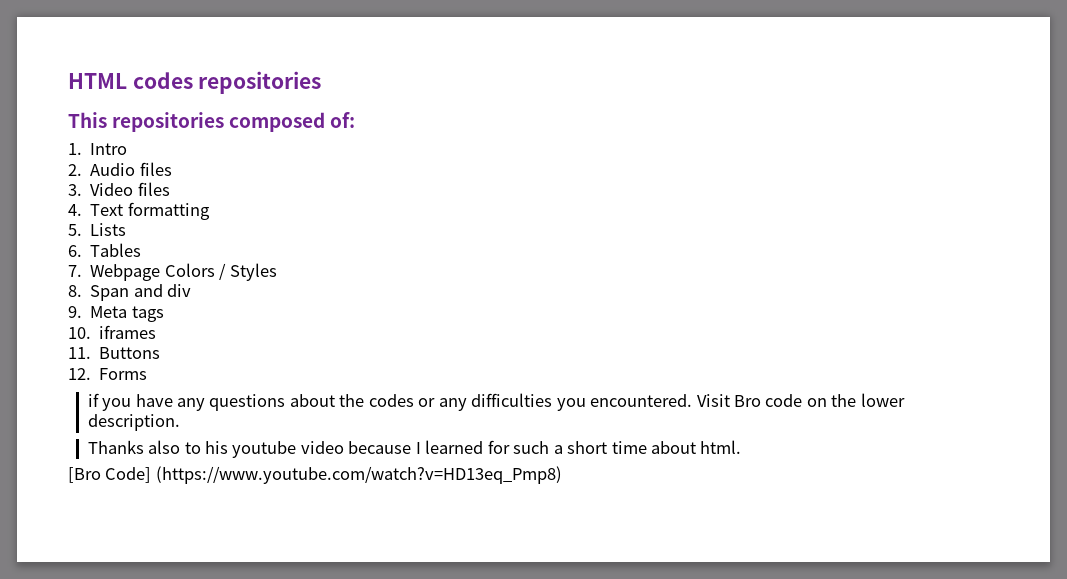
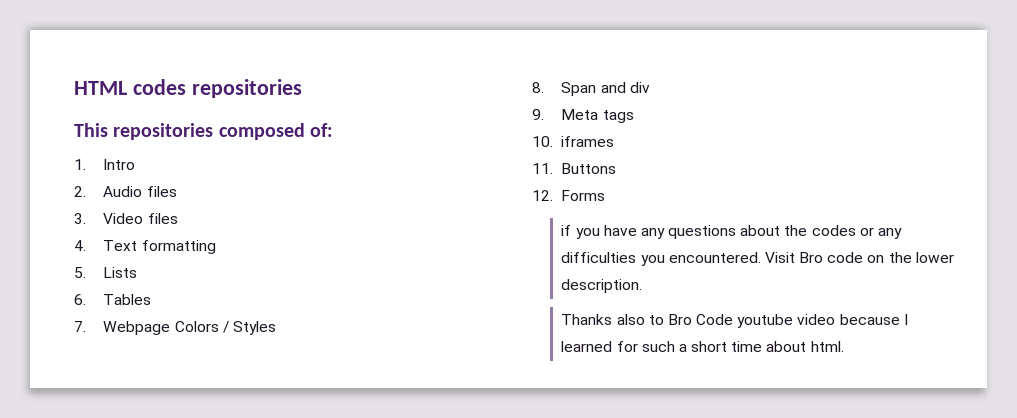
[205,441,229,454] his -> [667,314,734,325] Bro Code
[68,466,562,484] // [Bro Code] (https://www.youtube.com/watch?v=HD13eq_Pmp8) -> (844, 346) none

